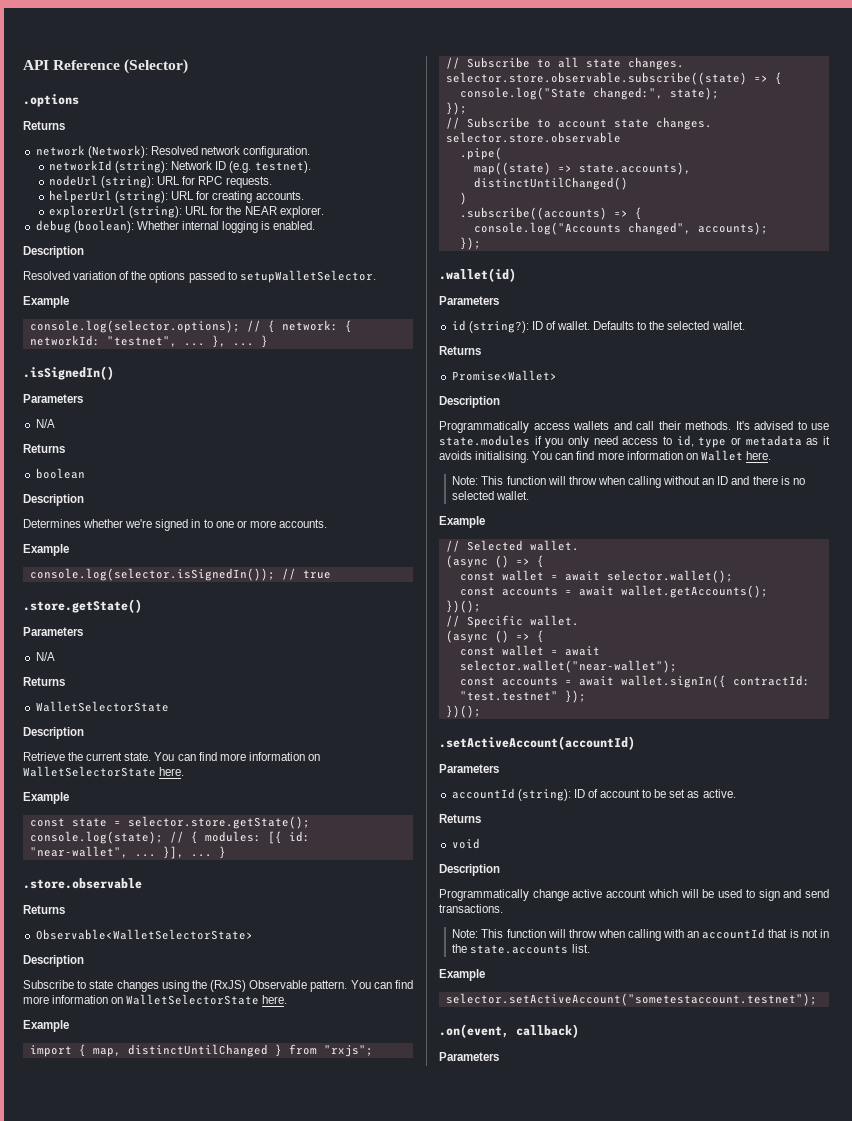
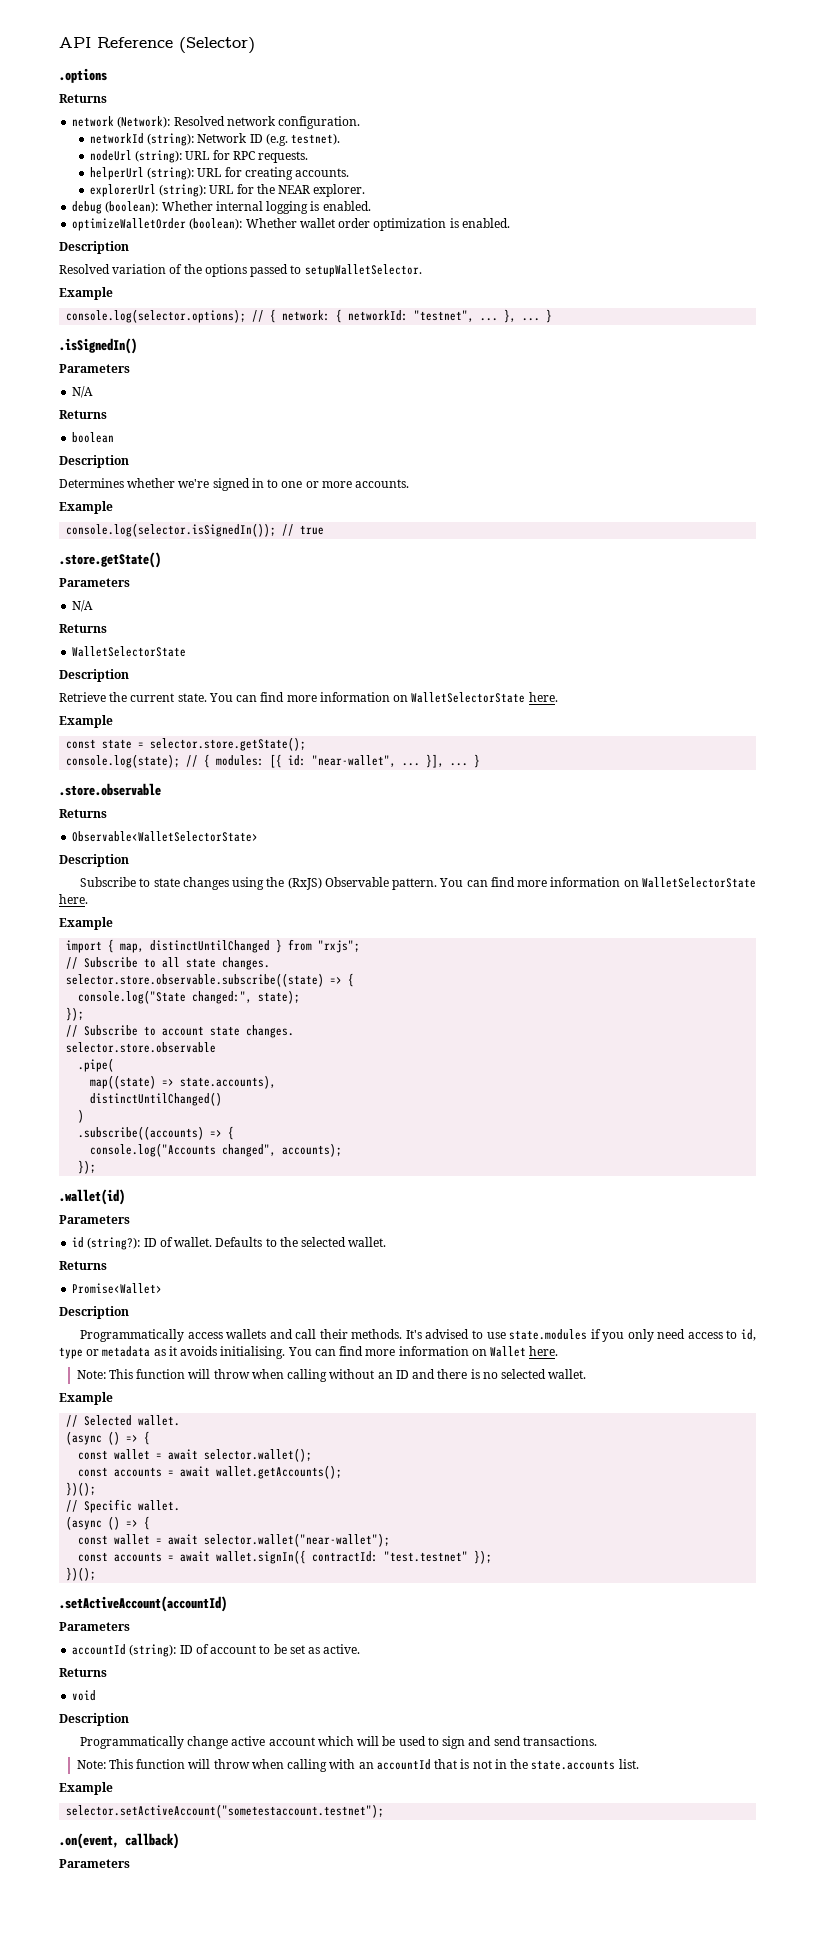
(316, 225) none -> [72,218,510,231] // optimizeWalletOrder (boolean): Whether wallet order optimization is enabled.

